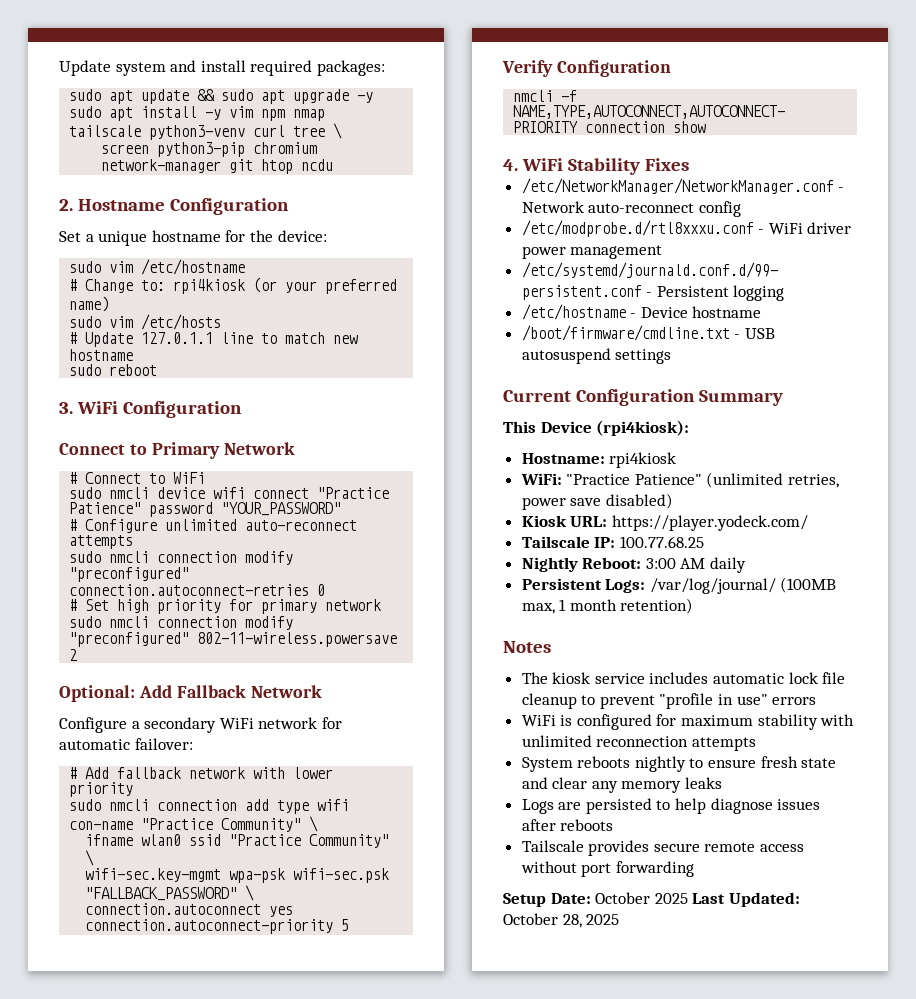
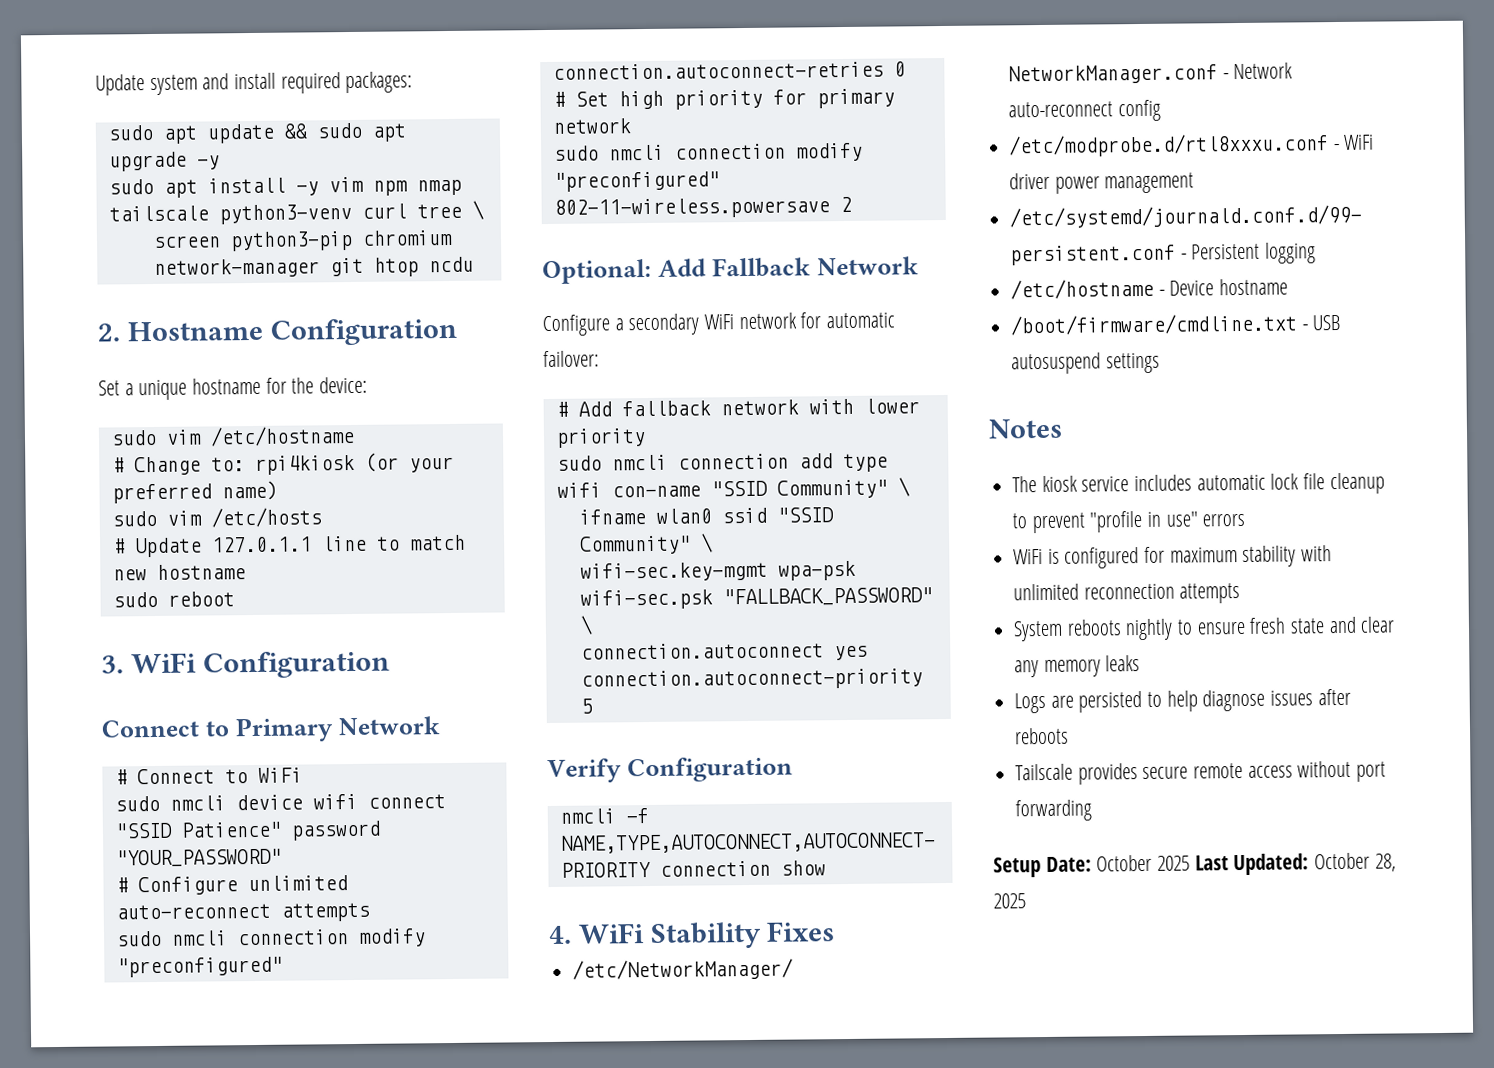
[317,487,390,499] "Practice -> [114,822,173,839] "SSID
[141,818,214,830] "Practice -> [710,480,768,497] "SSID
[229,834,302,846] "Practice -> [776,507,834,523] "SSID
[503,389,783,406] [503,420,690,436] [521,452,677,468] [520,472,840,488] [521,493,673,510] [521,515,808,531] [521,536,704,548] [521,557,747,573] [521,577,837,594] [521,598,694,614] // Current Configuration Summary // This Device (rpi4kiosk): // Hostname: rpi4kiosk // WiFi: "Practice Patience" (unlimited retries, power save disabled) // Kiosk URL: https://player.yodeck.com/ // Tailscale IP: 100.77.68.25 // Nightly Reboot: 3:00 AM daily // Persistent Logs: /var/log/journal/ (100MB max, 1 month retention) -> (1160, 363) none

